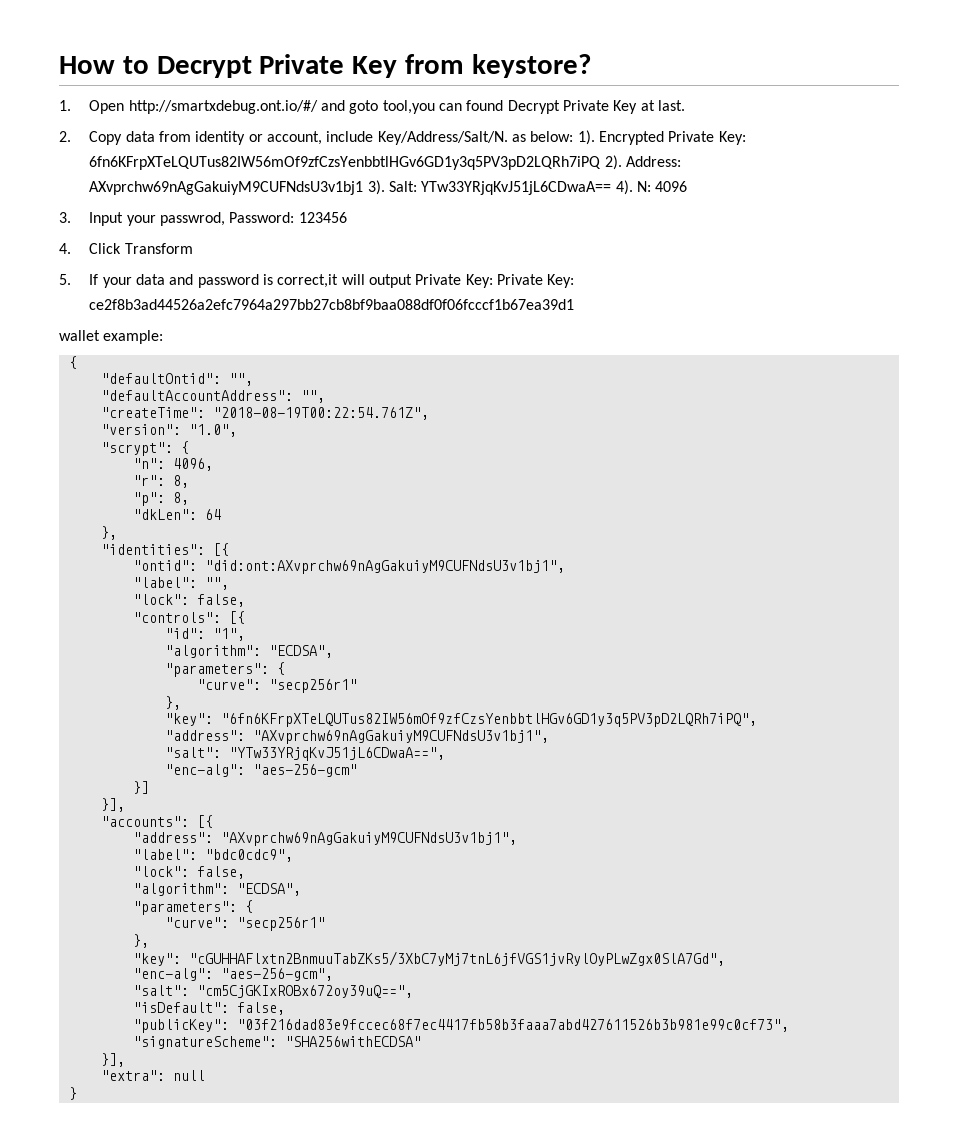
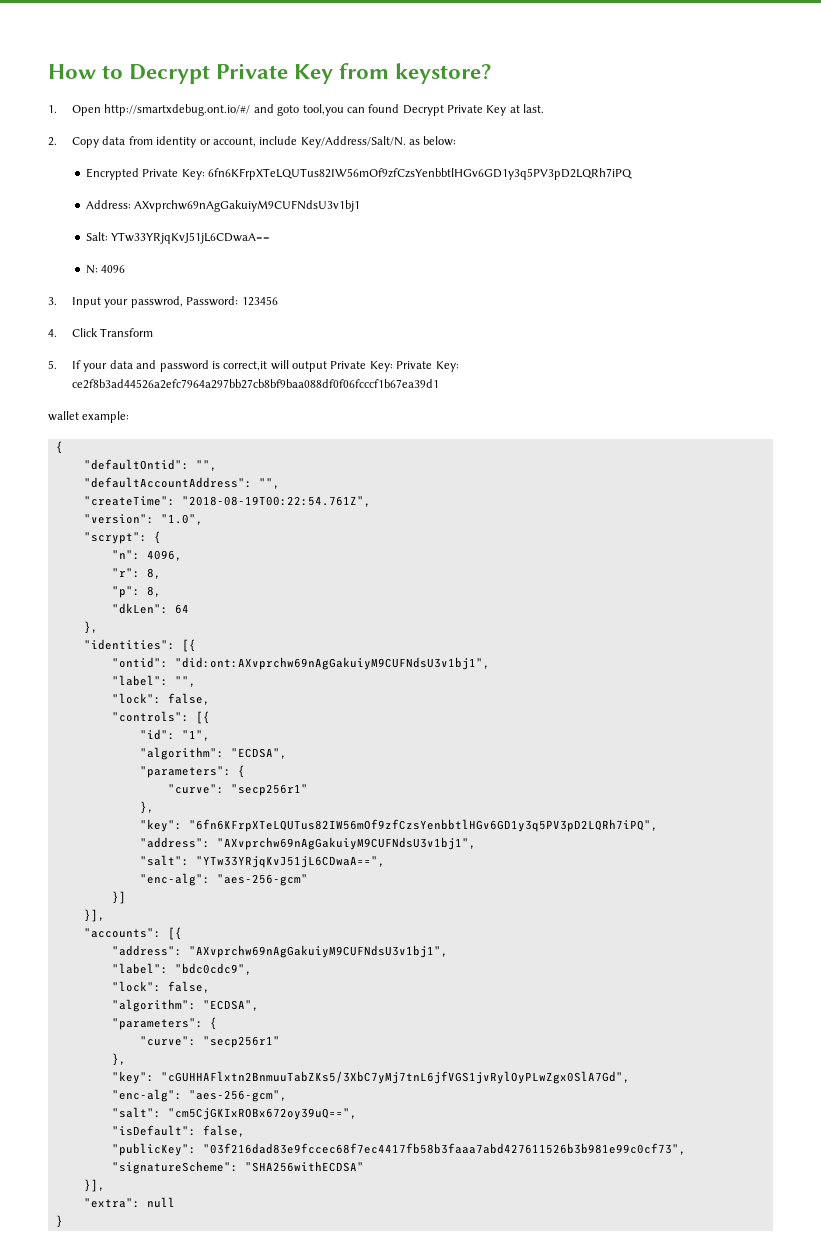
[577,130,595,145] 1). -> (457, 141) //
[604,155,622,170] 2). -> (633, 174) //
[367,180,385,195] 3). -> (361, 206) //
[615,180,633,195] 4). -> (271, 238) //

